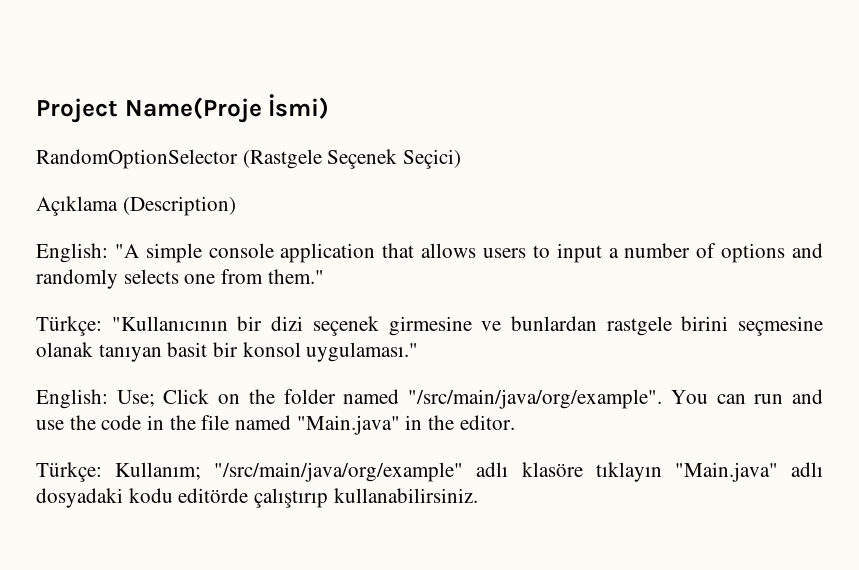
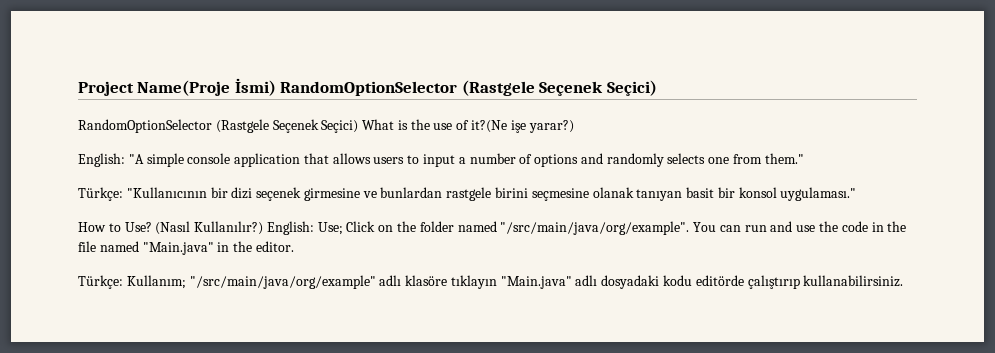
[36,149,462,169] [36,196,236,216] // RandomOptionSelector (Rastgele Seçenek Seçici) // Açıklama (Description) -> [280,80,657,96] [78,119,574,133] RandomOptionSelector (Rastgele Seçenek Seçici) // RandomOptionSelector (Rastgele Seçenek Seçici) What is the use of it?(Ne işe yarar?)
(419, 352) none -> [78,221,264,235] How to Use? (Nasıl Kullanılır?)

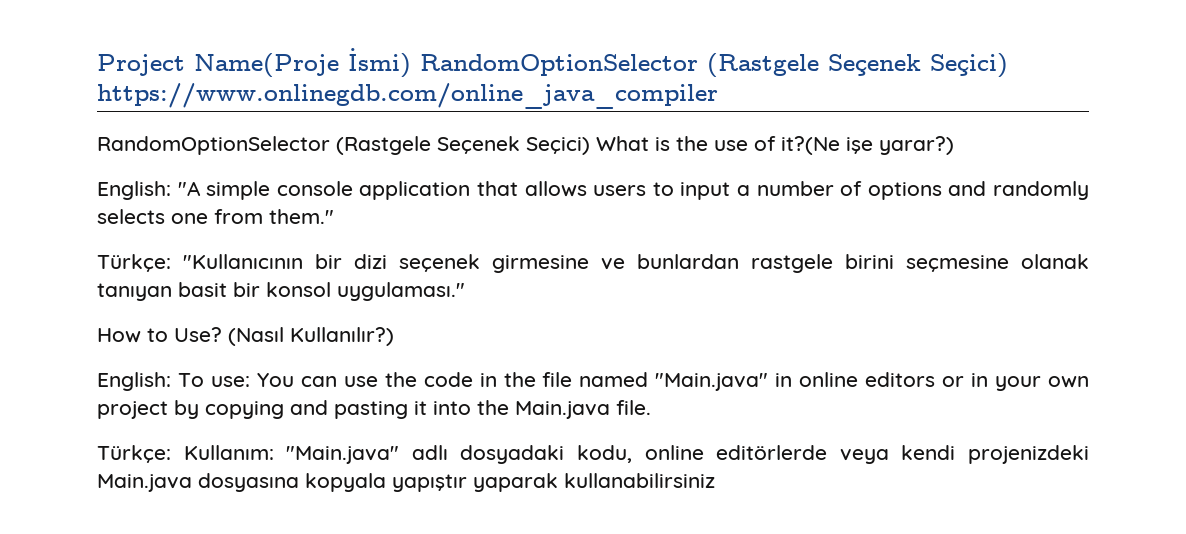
(657, 88) none -> [97,83,718,109] https://www.onlinegdb.com/online_java_compiler
[266,221,793,235] English: Use; Click on the folder named "/src/main/java/org/example". You can run and -> [97,372,337,391] // English: To use: You can
[233,241,294,252] [78,275,904,289] the editor. // Türkçe: Kullanım; "/src/main/java/org/example" adlı klasöre tıklayın "Main.java" adlı dosyadaki kodu editörde çalıştırıp kullanabilirsiniz. -> [799,372,1089,391] [97,400,651,419] [97,445,1089,464] [97,473,715,492] online editors or in your own project by copying and pasting it into the Main.java file. // Türkçe: Kullanım: "Main.java" adlı dosyadaki kodu, online editörlerde veya kendi projenizdeki Main.java dosyasına kopyala yapıştır yaparak kullanabilirsiniz

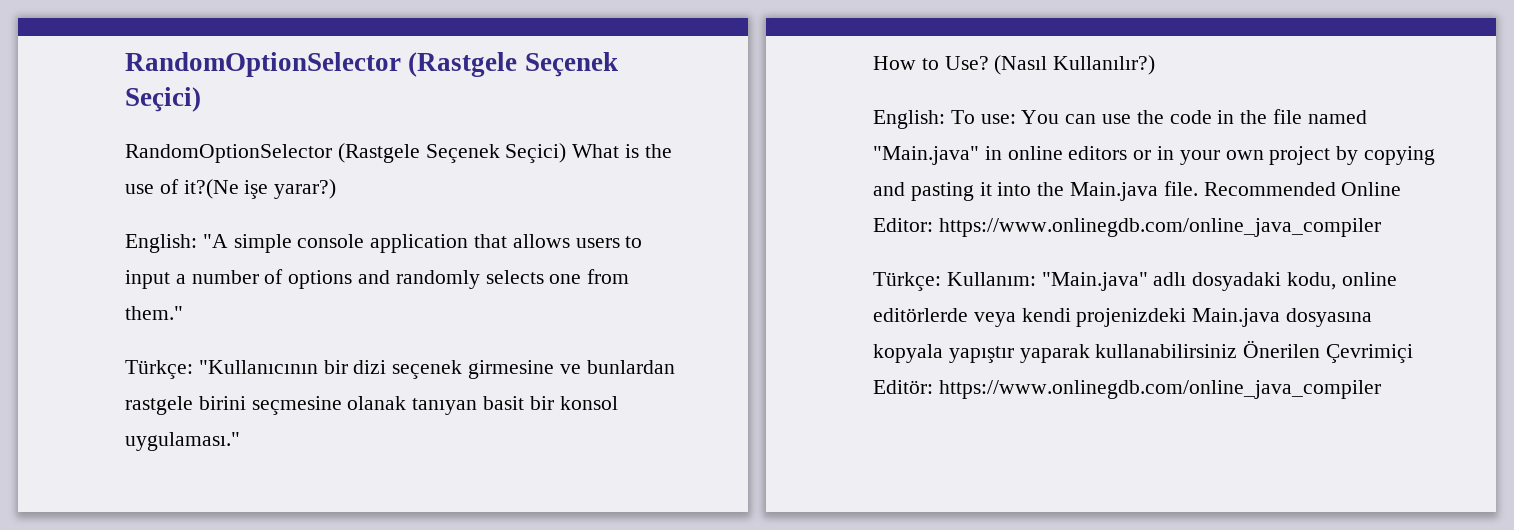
[97,48,1008,78] [97,83,718,109] Project Name(Proje İsmi) RandomOptionSelector (Rastgele Seçenek Seçici) https://www.onlinegdb.com/online_java_compiler -> [125,52,618,77] [125,87,201,112] RandomOptionSelector (Rastgele Seçenek Seçici)
(651, 407) none -> [1203,182,1402,196] [873,218,1381,237] Recommended Online Editor: https://www.onlinegdb.com/online_java_compiler
(715, 480) none -> [1243,340,1414,363] [873,380,1381,399] Önerilen Çevrimiçi Editör: https://www.onlinegdb.com/online_java_compiler

